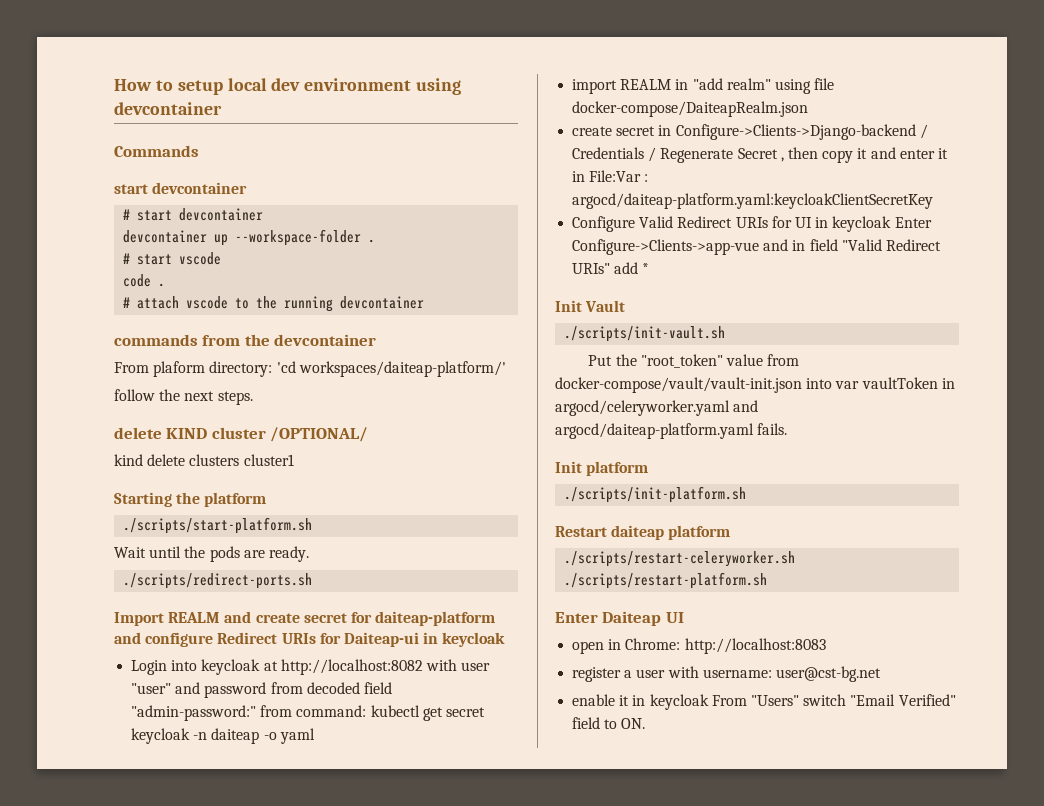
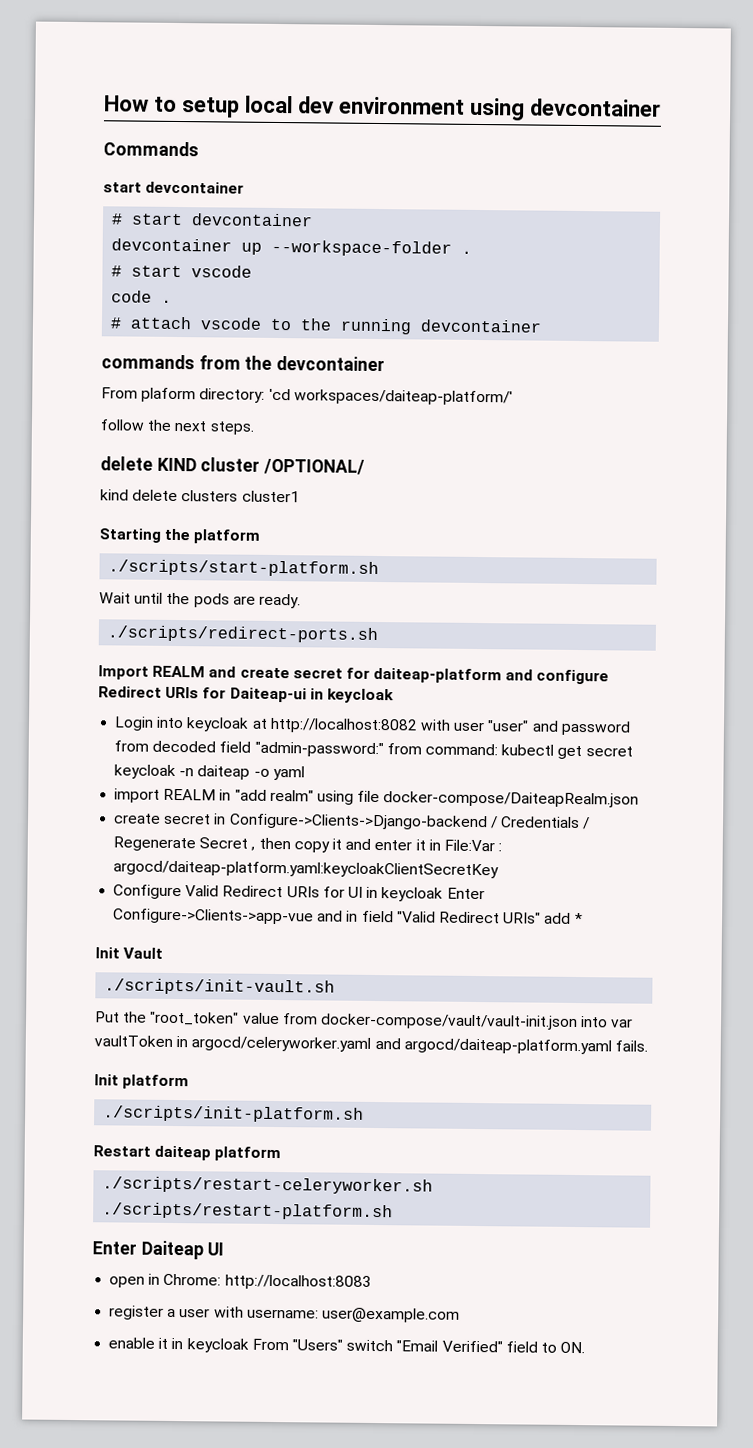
[775,666,881,682] user@cst-bg.net -> [321,1307,460,1323] user@example.com

